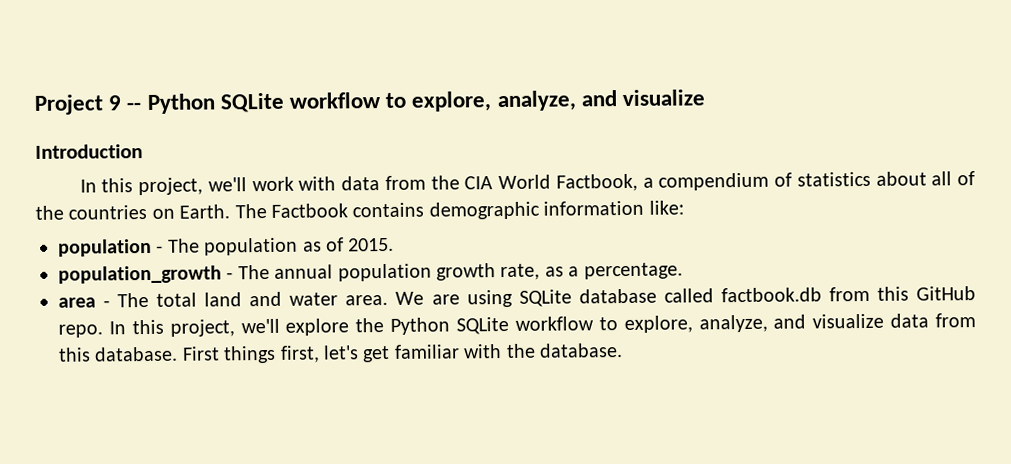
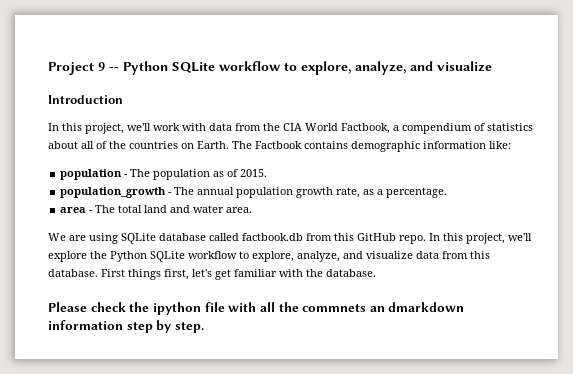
(389, 300) none -> (253, 210) //
(623, 350) none -> [48,302,465,315] [48,320,204,333] // Please check the ipython file with all the commnets an dmarkdown information step by step.

